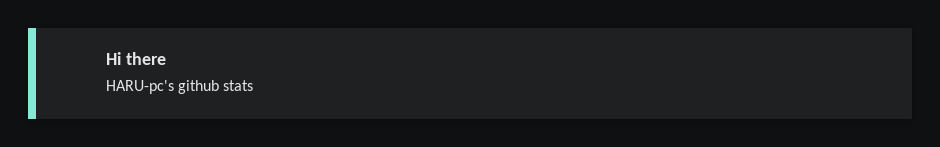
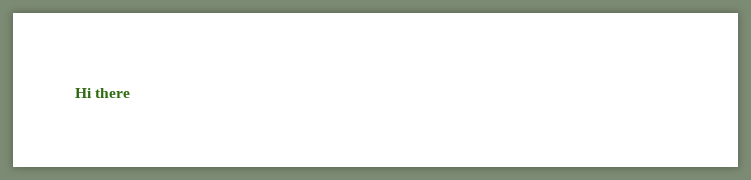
[106,80,254,94] // HARU-pc's github stats -> (131, 93) none

